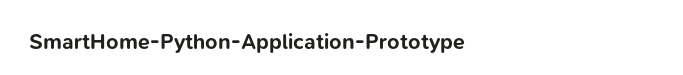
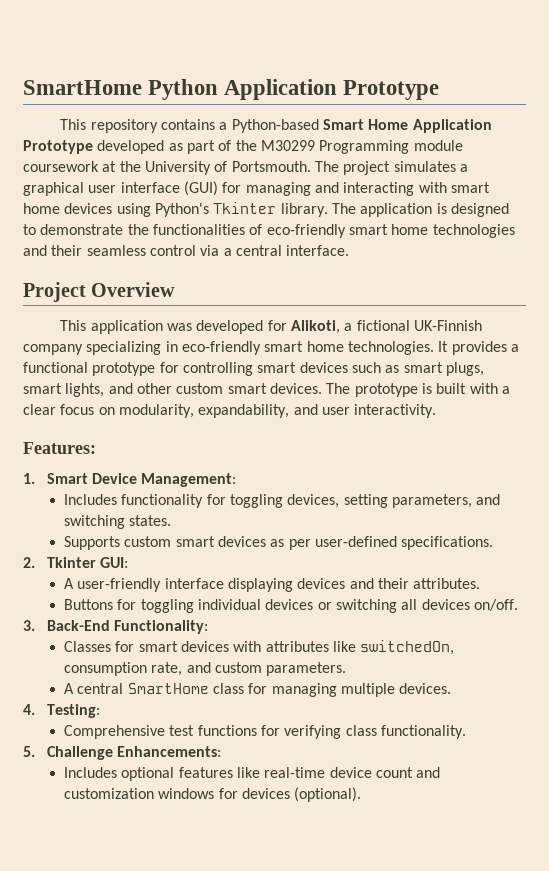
[29,33,465,53] SmartHome-Python-Application-Prototype -> [23,79,440,100] [60,119,492,133] [23,140,463,154] [23,161,468,175] [23,181,490,196] [23,202,509,217] [23,224,515,238] [23,245,350,256] [23,282,176,302] [60,320,482,334] [23,341,519,355] [23,362,484,376] [23,383,510,397] [23,404,437,418] [23,442,96,454] [23,473,237,487] [64,494,501,508] [64,515,172,529] [64,536,494,550] [23,557,128,568] [64,578,481,592] [64,599,518,613] [23,620,208,634] [64,640,455,655] [64,662,347,676] [64,683,452,697] [23,704,100,718] [64,725,467,739] [23,746,221,760] [64,767,441,781] [64,787,362,802] SmartHome Python Application Prototype // This repository contains a Python-based Smart Home Application Prototype developed as part of the M30299 Programming module coursework at the University of Portsmouth. The project simulates a graphical user interface (GUI) for managing and interacting with smart home devices using Python's Tkinter library. The application is designed to demonstrate the functionalities of eco-friendly smart home technologies and their seamless control via a central interface. // Project Overview // This application was developed for Alikoti, a fictional UK-Finnish company specializing in eco-friendly smart home technologies. It provides a functional prototype for controlling smart devices such as smart plugs, smart lights, and other custom smart devices. The prototype is built with a clear focus on modularity, expandability, and user interactivity. // Features: // 1. Smart Device Management: // Includes functionality for toggling devices, setting parameters, and switching states. // Supports custom smart devices as per user-defined specifications. // 2. Tkinter GUI: // A user-friendly interface displaying devices and their attributes. // Buttons for toggling individual devices or switching all devices on/off. // 3. Back-End Functionality: // Classes for smart devices with attributes like switchedOn, consumption rate, and custom parameters. // A central SmartHome class for managing multiple devices. // 4. Testing: // Comprehensive test functions for verifying class functionality. // 5. Challenge Enhancements: // Includes optional features like real-time device count and customization windows for devices (optional).

